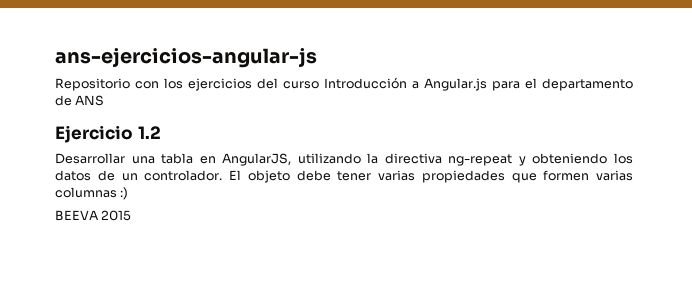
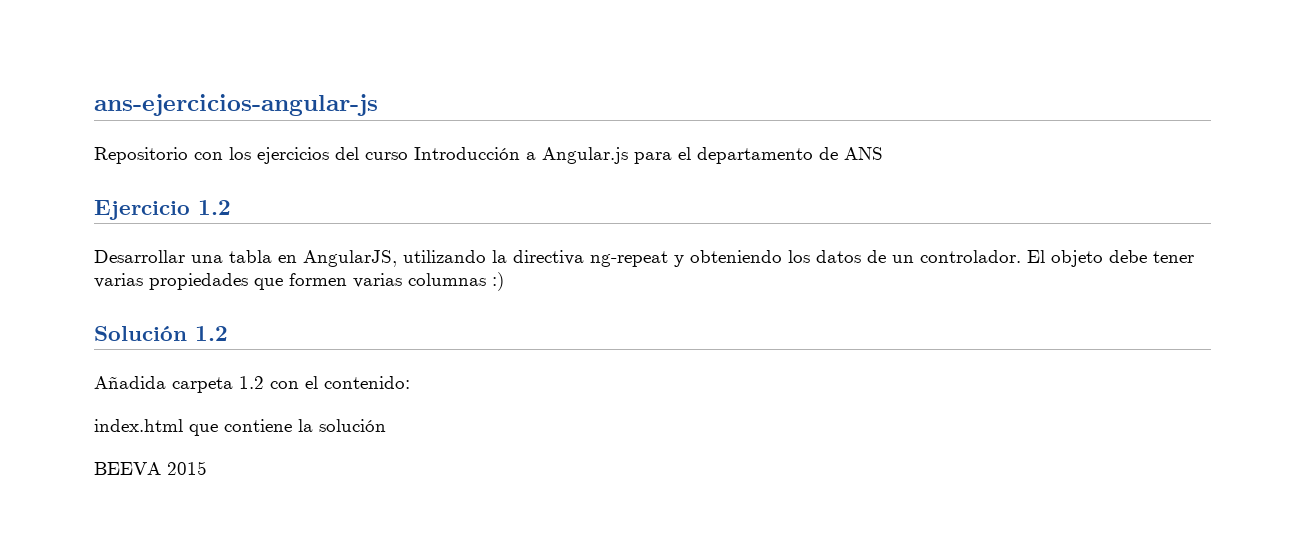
(129, 193) none -> [94,326,228,341] [94,376,410,393] [94,419,386,436] // Solución 1.2 // Añadida carpeta 1.2 con el contenido: // index.html que contiene la solución

